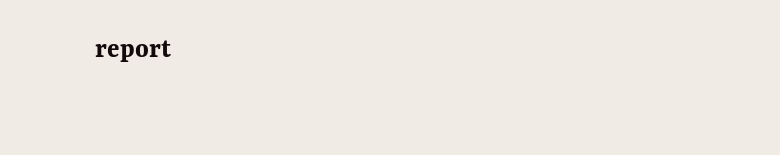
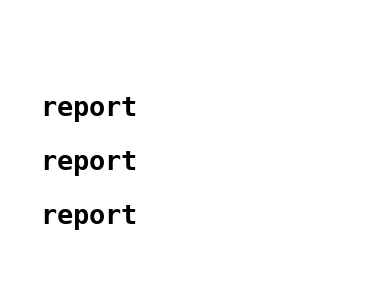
[95,40,171,62] report -> [41,97,137,122] [41,151,137,176] [41,205,137,230] report // report // report

